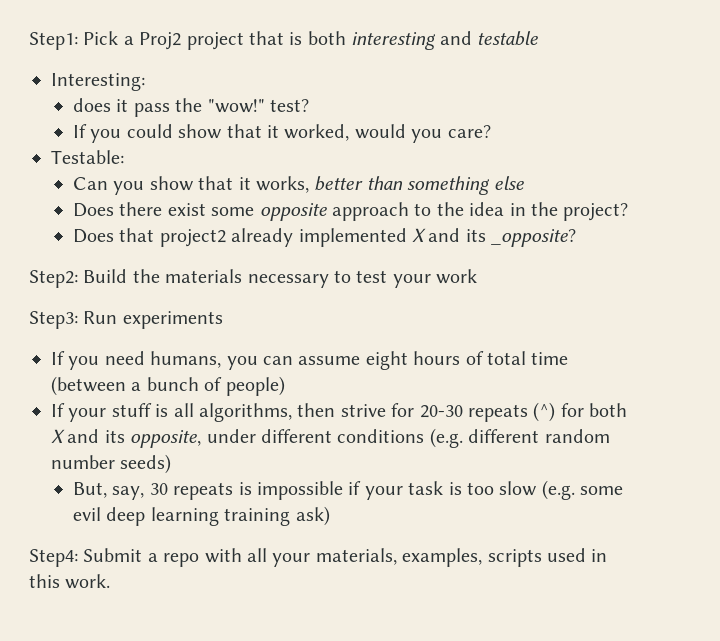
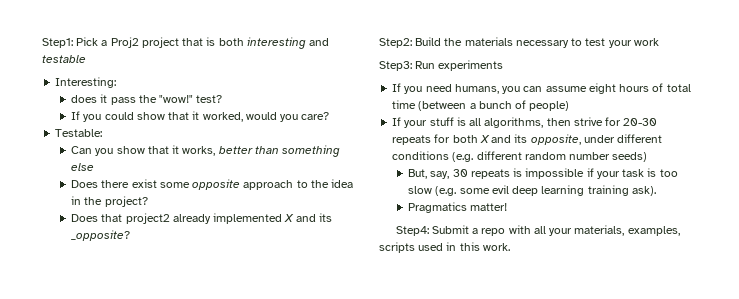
[533,402,556,422] (^) -> (432, 140) none
[295,506,330,526] ask) -> [631,186,656,196] [408,202,508,213] ask). // Pragmatics matter!

